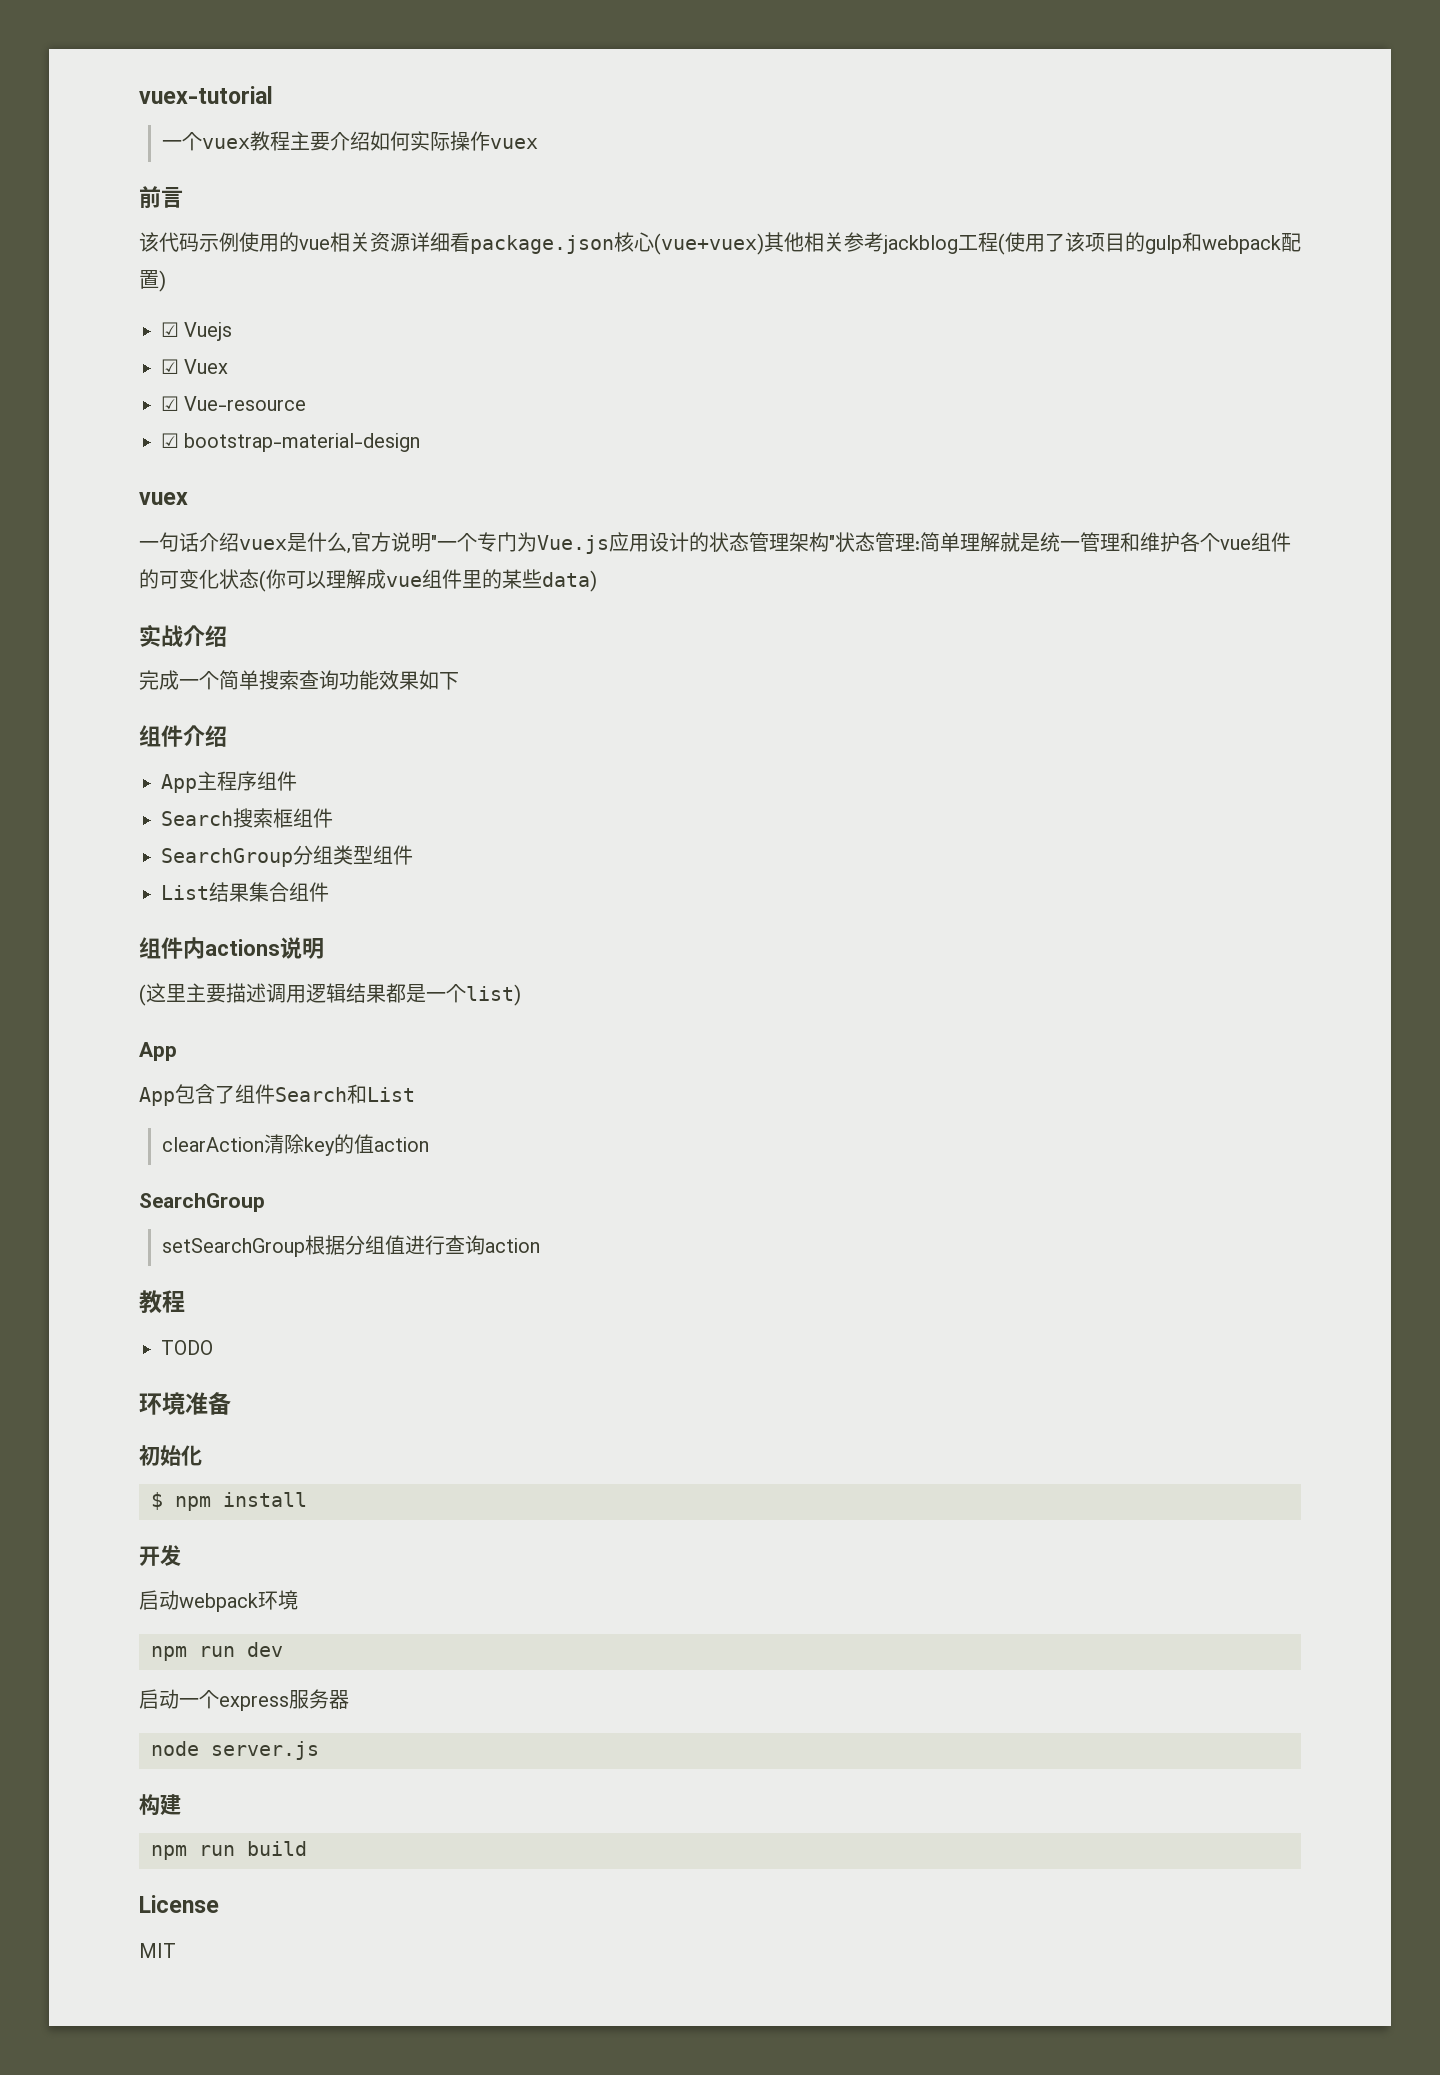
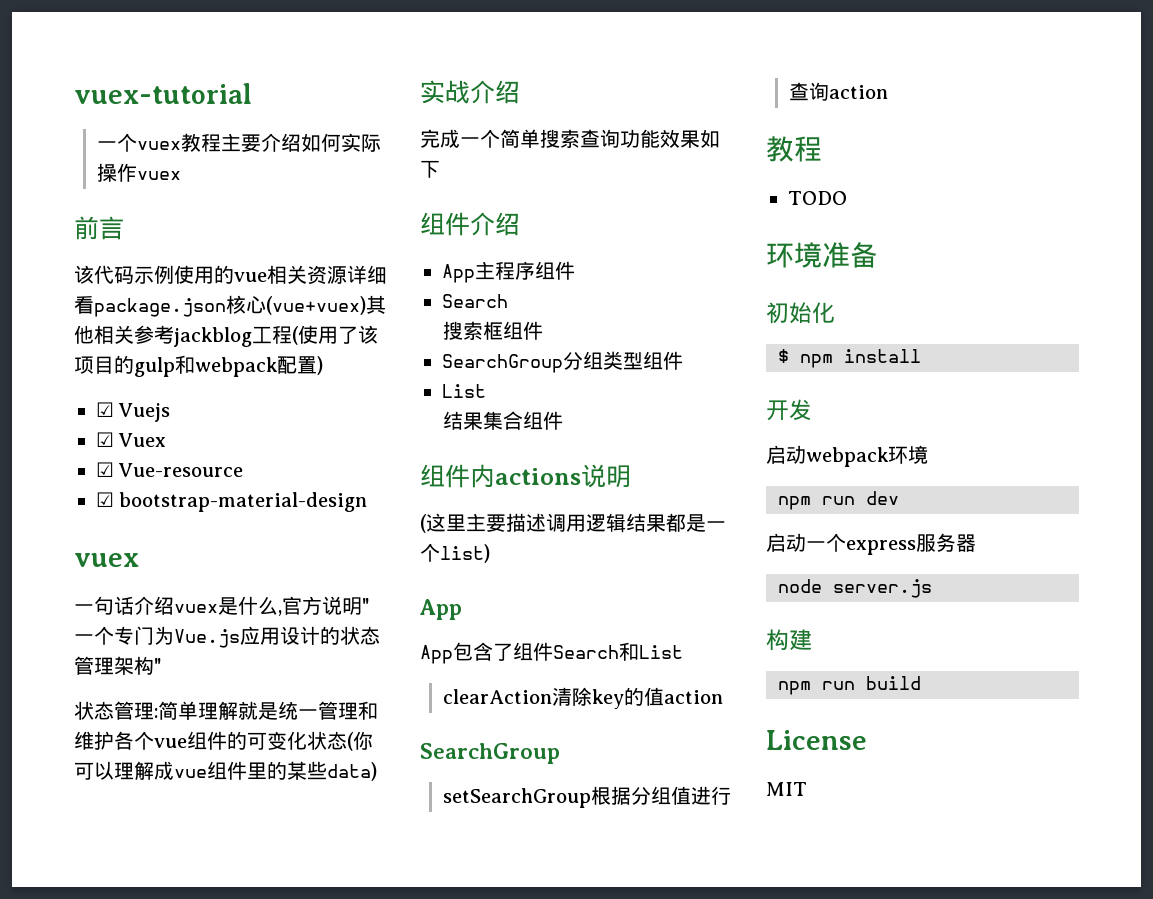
(835, 542) none -> (161, 665) //
(233, 818) none -> (508, 301) //
(209, 892) none -> (486, 391) //

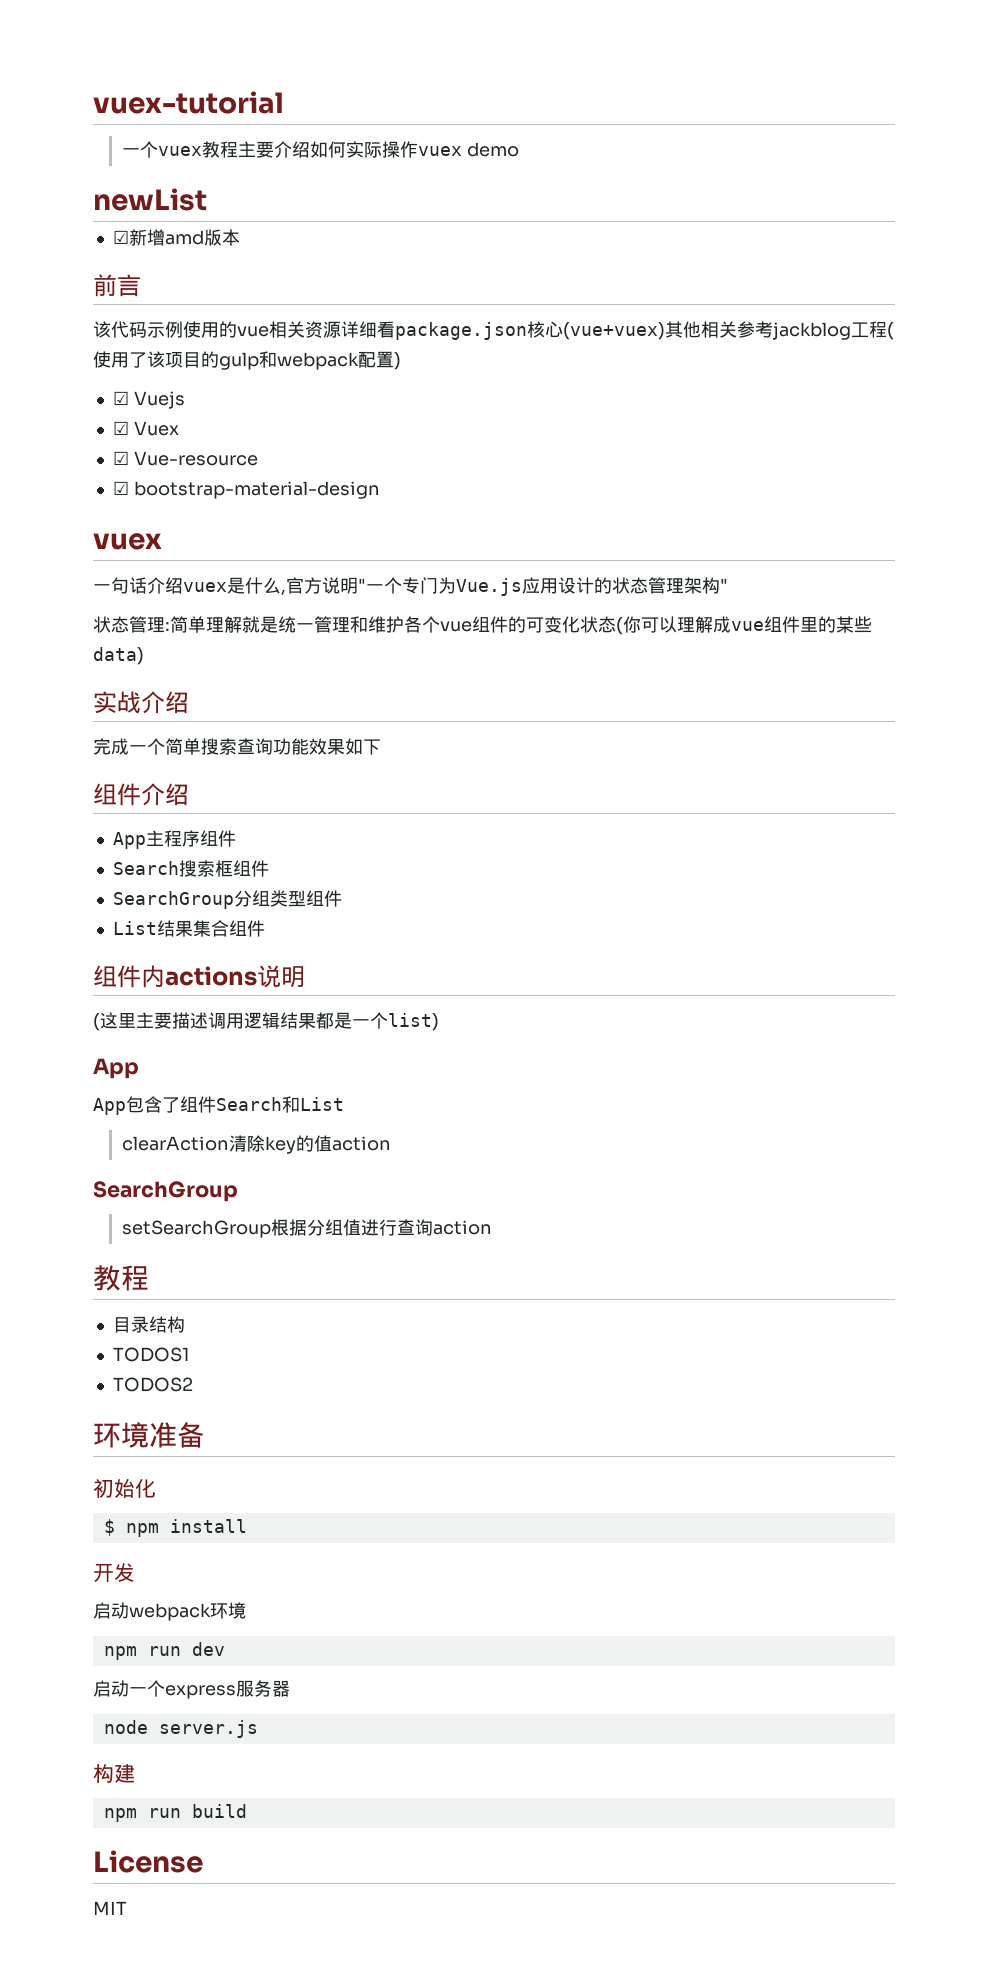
(182, 175) none -> [466,142,519,157] [93,188,207,211] [112,229,240,246] demo // newList // ☑新增amd版本
(508, 301) // -> (179, 868) none
(486, 391) // -> (157, 928) none
[788,191,847,205] TODO -> [112,1316,185,1333] [112,1347,190,1362] [112,1377,193,1392] 目录结构 // TODOS1 // TODOS2

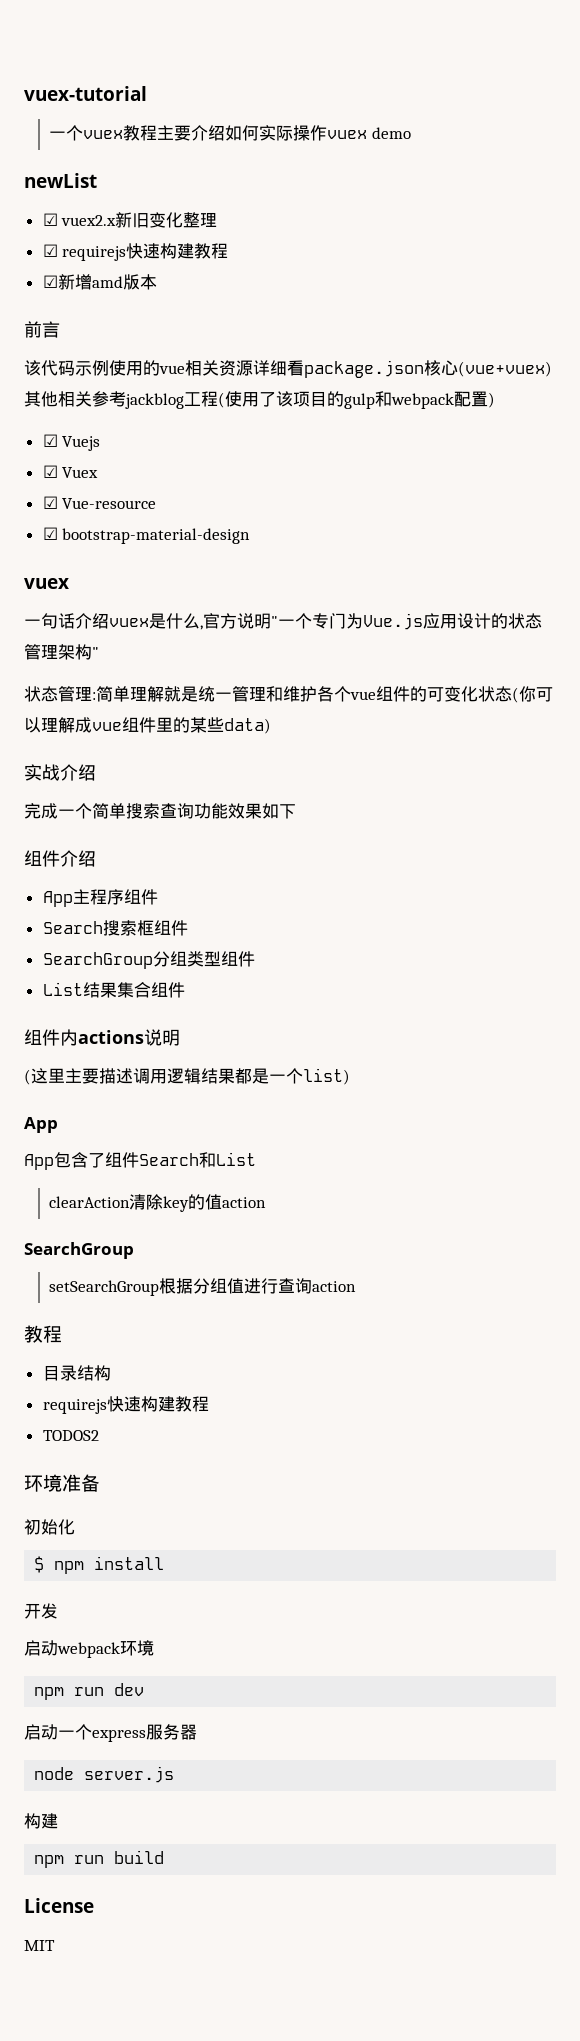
(207, 199) none -> [42,212,218,228] [42,243,229,261] // ☑ vuex2.x新旧变化整理 // ☑ requirejs快速构建教程
[112,1347,190,1362] TODOS1 -> [42,1396,209,1414] requirejs快速构建教程

